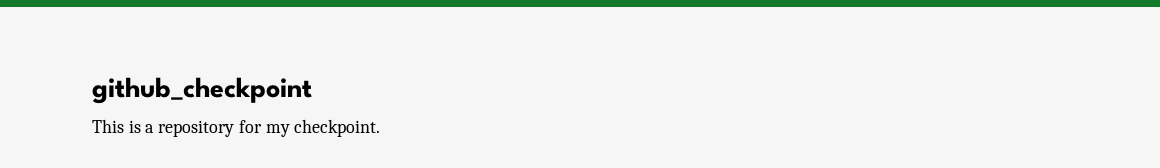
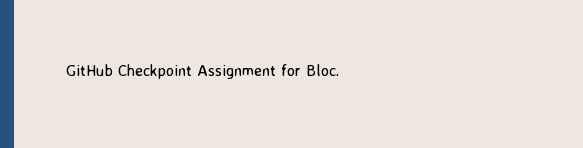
[92,77,312,104] [92,119,381,137] github_checkpoint // This is a repository for my checkpoint. -> [66,64,339,79] GitHub Checkpoint Assignment for Bloc.

